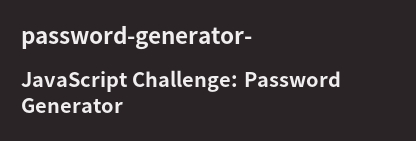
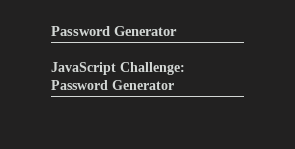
[21,25,252,50] password-generator- -> [51,26,177,36] Password Generator

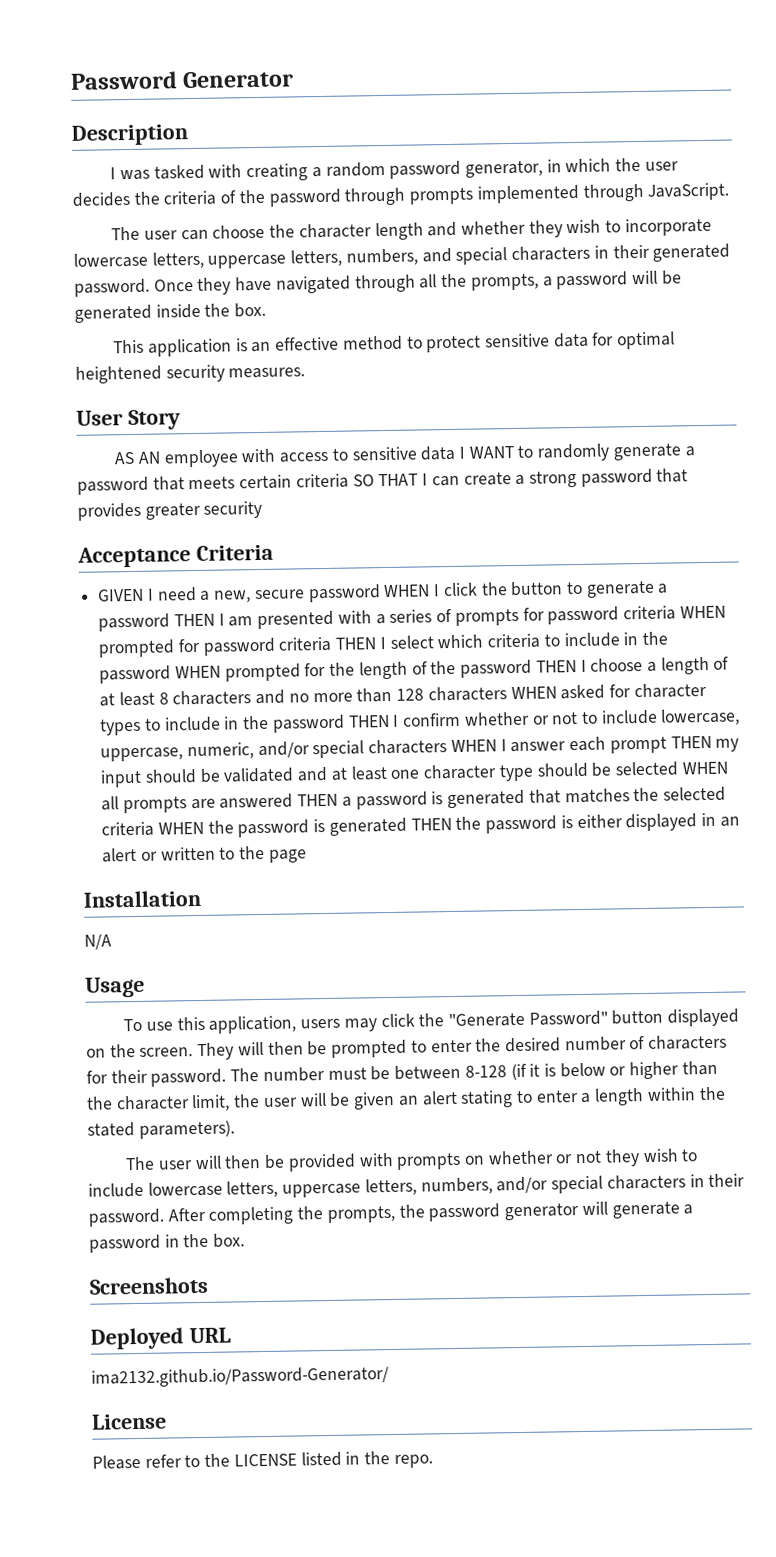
[51,62,185,75] [51,80,174,90] JavaScript Challenge: Password Generator -> [71,124,189,146] [110,157,679,182] [72,182,730,207] [111,217,712,241] [73,243,731,269] [74,270,682,297] [74,302,267,323] [113,331,676,357] [75,364,306,384] [76,409,181,431] [114,443,695,468] [77,468,689,495] [77,500,263,521] [77,544,274,568] [97,580,669,603] [98,605,726,632] [98,631,668,658] [99,656,730,684] [99,682,707,707] [100,708,741,736] [100,735,740,762] [100,761,728,788] [101,786,726,814] [101,812,740,838] [102,845,307,863] [83,889,201,908] [84,933,112,950] [85,976,145,998] [123,1008,740,1034] [86,1034,728,1061] [86,1060,718,1087] [86,1086,726,1112] [87,1120,235,1139] [125,1148,699,1172] [88,1173,746,1198] [88,1201,694,1227] [89,1233,246,1253] [89,1276,209,1295] [90,1327,231,1350] [91,1366,389,1388] [91,1413,167,1430] [92,1451,433,1470] Description // I was tasked with creating a random password generator, in which the user decides the criteria of the password through prompts implemented through JavaScript. // The user can choose the character length and whether they wish to incorporate lowercase letters, uppercase letters, numbers, and special characters in their generated password. Once they have navigated through all the prompts, a password will be generated inside the box. // This application is an effective method to protect sensitive data for optimal heightened security measures. // User Story // AS AN employee with access to sensitive data I WANT to randomly generate a password that meets certain criteria SO THAT I can create a strong password that provides greater security // Acceptance Criteria // GIVEN I need a new, secure password WHEN I click the button to generate a password THEN I am presented with a series of prompts for password criteria WHEN prompted for password criteria THEN I select which criteria to include in the password WHEN prompted for the length of the password THEN I choose a length of at least 8 characters and no more than 128 characters WHEN asked for character types to include in the password THEN I confirm whether or not to include lowercase, uppercase, numeric, and/or special characters WHEN I answer each prompt THEN my input should be validated and at least one character type should be selected WHEN all prompts are answered THEN a password is generated that matches the selected criteria WHEN the password is generated THEN the password is either displayed in an alert or written to the page // Installation // N/A // Usage // To use this application, users may click the "Generate Password" button displayed on the screen. They will then be prompted to enter the desired number of characters for their password. The number must be between 8-128 (if it is below or higher than the character limit, the user will be given an alert stating to enter a length within the stated parameters). // The user will then be provided with prompts on whether or not they wish to include lowercase letters, uppercase letters, numbers, and/or special characters in their password. After completing the prompts, the password generator will generate a password in the box. // Screenshots // Deployed URL // ima2132.github.io/Password-Generator/ // License // Please refer to the LICENSE listed in the repo.

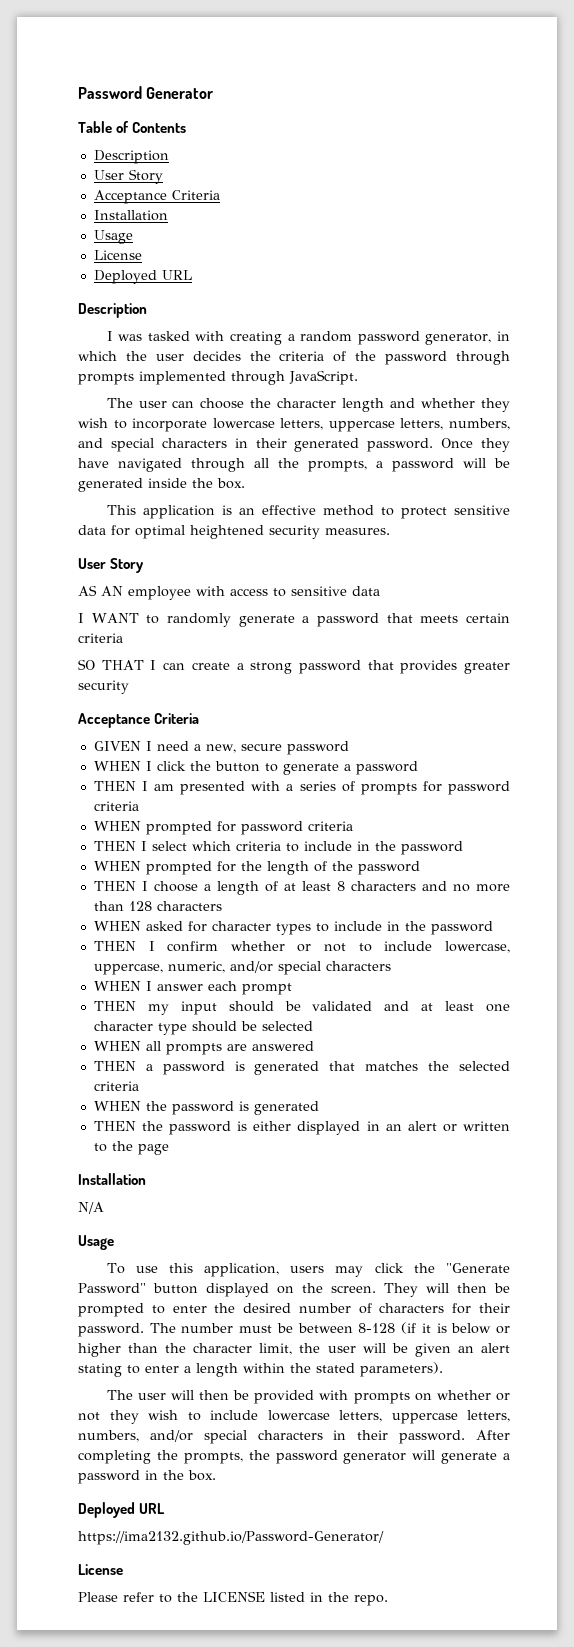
(295, 79) none -> [78,121,187,133] [93,150,169,164] [93,169,163,184] [93,190,220,204] [93,210,168,221] [93,230,133,244] [93,250,142,260] [93,270,192,284] // Table of Contents // Description // User Story // Acceptance Criteria // Installation // Usage // License // Deployed URL
(457, 453) none -> (380, 591) //
(349, 481) none -> (123, 638) //
(381, 593) none -> (349, 748) //
(171, 622) none -> (418, 768) //
(676, 613) none -> (139, 806) //
(332, 644) none -> (353, 826) //
(172, 674) none -> (463, 848) //
(533, 668) none -> (420, 868) //
(507, 694) none -> (222, 906) //
(345, 723) none -> (493, 928) //
(448, 747) none -> (391, 966) //
(667, 745) none -> (292, 989) //
(678, 769) none -> (313, 1026) //
(294, 801) none -> (314, 1046) //
(155, 829) none -> (139, 1086) //
(407, 826) none -> (319, 1108) //
[89,1276,209,1295] [90,1327,231,1350] [91,1366,389,1388] // Screenshots // Deployed URL // ima2132.github.io/Password-Generator/ -> [78,1502,166,1518] [78,1531,384,1545] // Deployed URL // https://ima2132.github.io/Password-Generator/

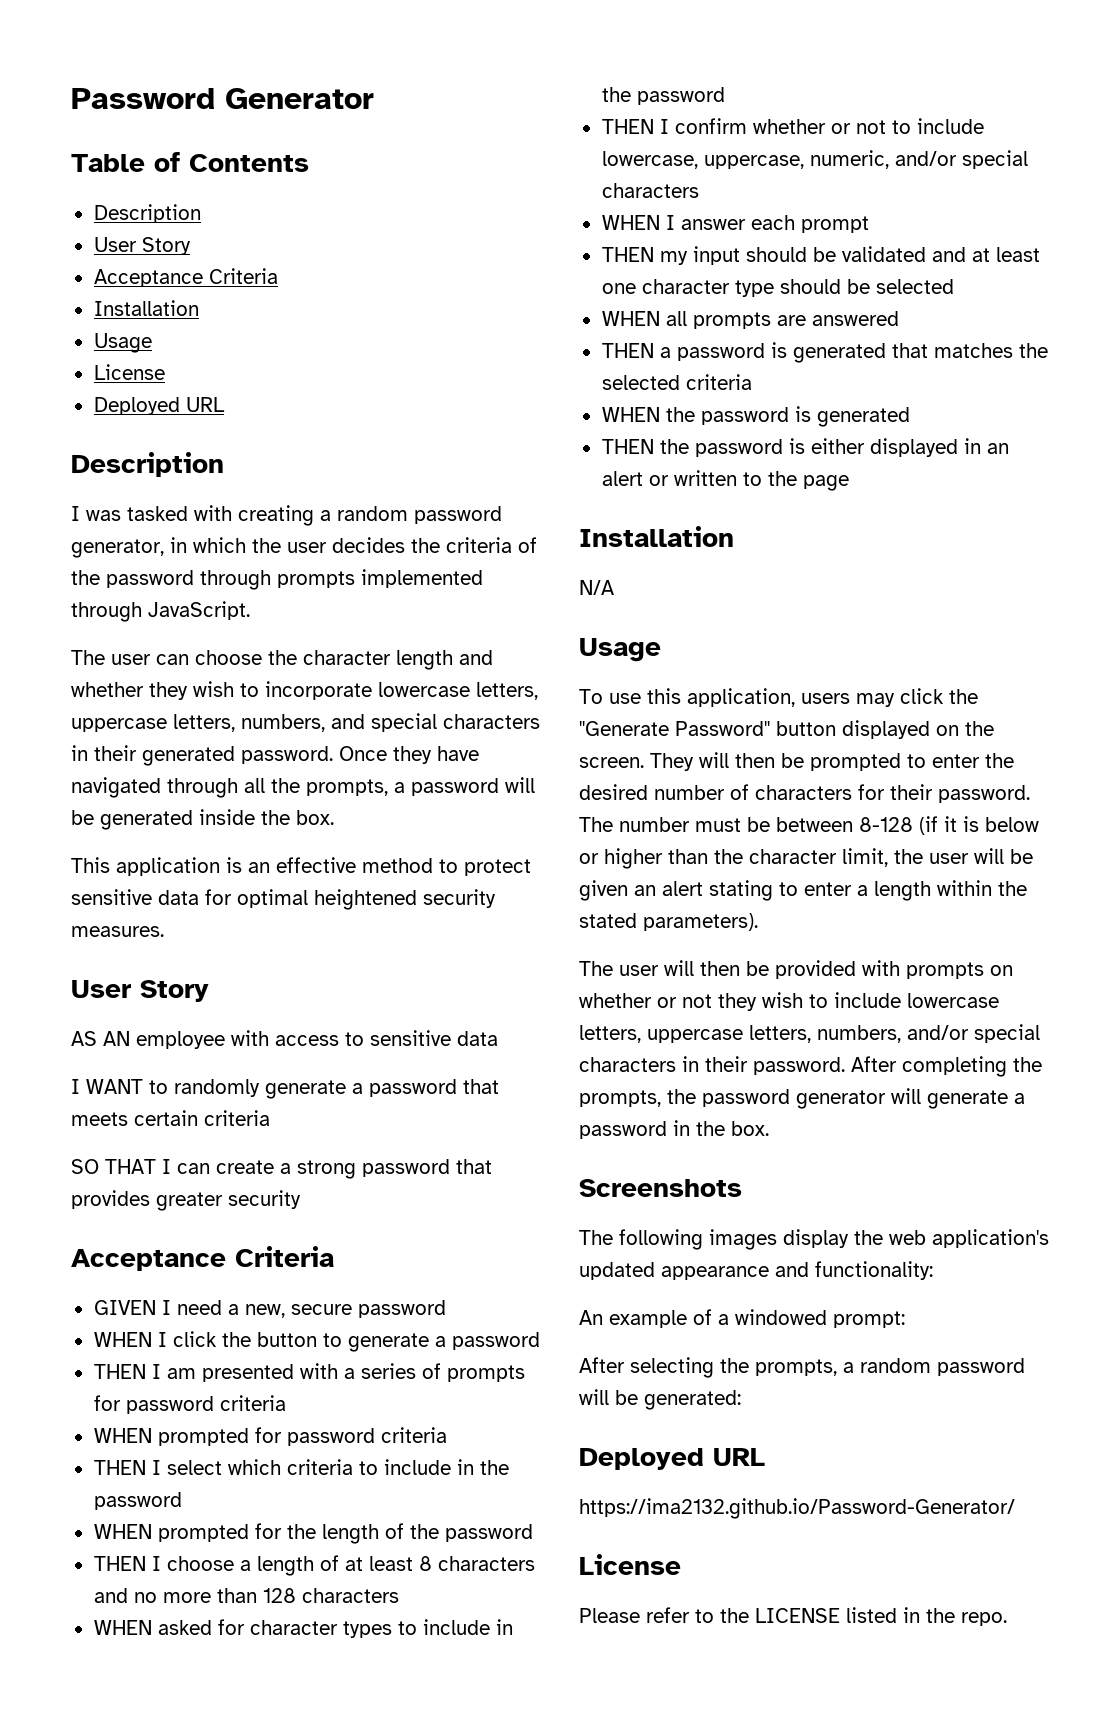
(216, 1475) none -> [579,1179,742,1197] [579,1229,1049,1250] [579,1261,933,1280] [579,1309,905,1328] [579,1357,1025,1378] [579,1389,741,1410] // Screenshots // The following images display the web application's updated appearance and functionality: // An example of a windowed prompt: // After selecting the prompts, a random password will be generated:

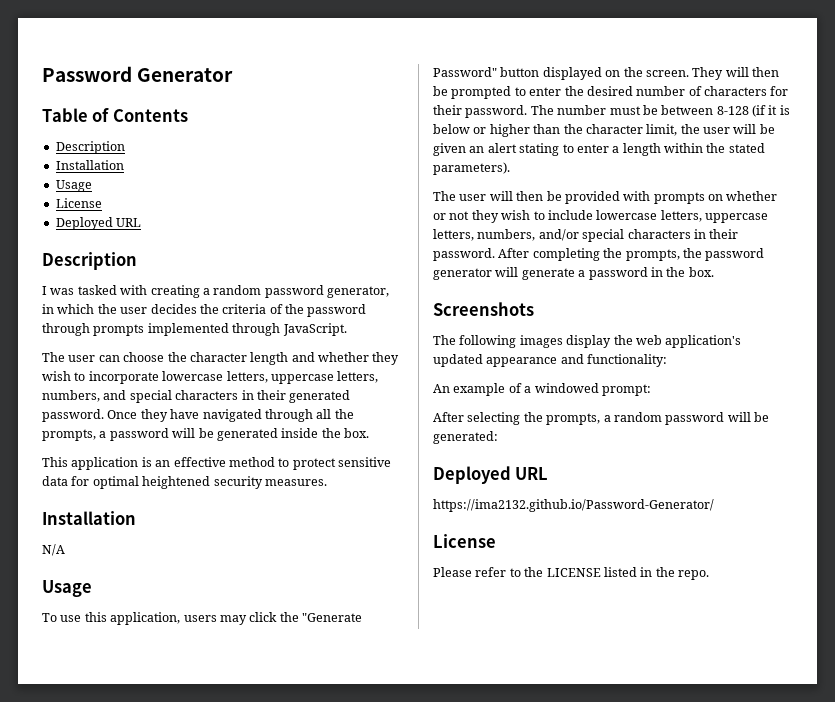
[93,237,191,255] [93,268,278,287] // User Story // Acceptance Criteria -> (125, 147) none
[71,980,209,1002] [71,1030,498,1049] [71,1079,499,1099] [71,1110,270,1126] [71,1159,492,1179] [71,1190,301,1211] [71,1246,334,1271] [93,1300,446,1318] [93,1331,540,1352] [93,1363,525,1382] [93,1395,286,1414] [93,1427,447,1446] [93,1459,509,1475] [93,1492,182,1510] [93,1523,533,1544] [93,1555,535,1576] [93,1588,399,1603] [93,1619,513,1638] [601,87,725,105] [601,118,984,134] [601,150,1028,169] [601,183,699,198] [601,215,869,233] [601,246,1040,265] [601,279,954,297] [601,311,899,329] [601,342,1048,363] [601,374,752,390] [601,406,910,427] [601,438,1009,457] [601,470,849,491] // User Story // AS AN employee with access to sensitive data // I WANT to randomly generate a password that meets certain criteria // SO THAT I can create a strong password that provides greater security // Acceptance Criteria // GIVEN I need a new, secure password // WHEN I click the button to generate a password // THEN I am presented with a series of prompts for password criteria // WHEN prompted for password criteria // THEN I select which criteria to include in the password // WHEN prompted for the length of the password // THEN I choose a length of at least 8 characters and no more than 128 characters // WHEN asked for character types to include in the password // THEN I confirm whether or not to include lowercase, uppercase, numeric, and/or special characters // WHEN I answer each prompt // THEN my input should be validated and at least one character type should be selected // WHEN all prompts are answered // THEN a password is generated that matches the selected criteria // WHEN the password is generated // THEN the password is either displayed in an alert or written to the page -> (327, 482) none

